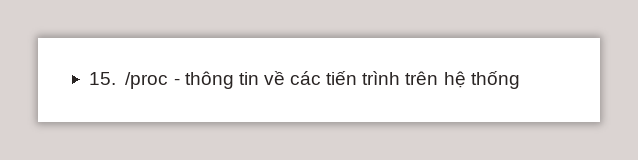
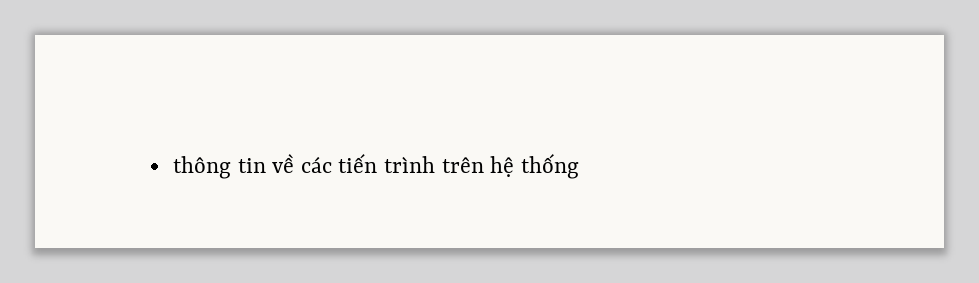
[88,72,180,89] 15. /proc - -> (172, 167) none

